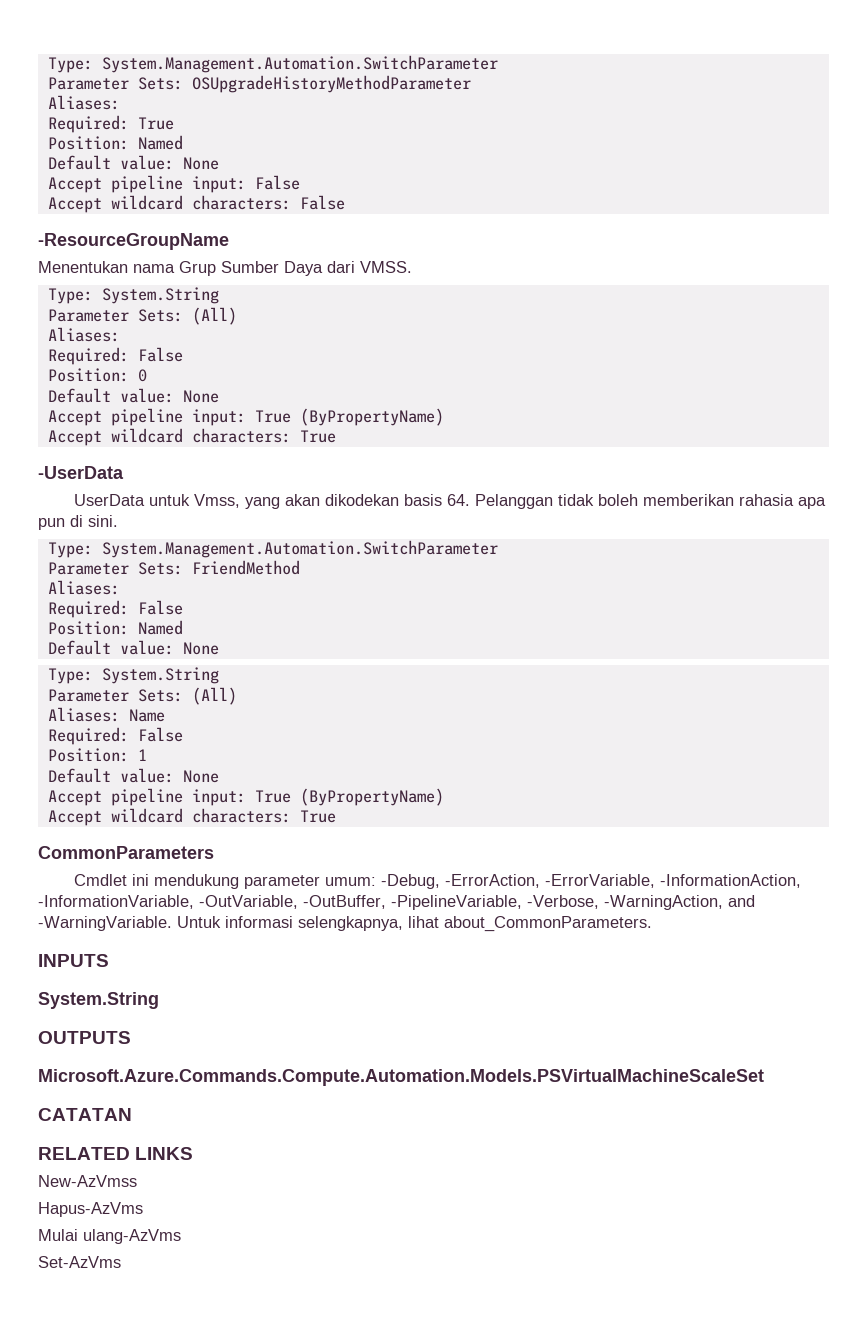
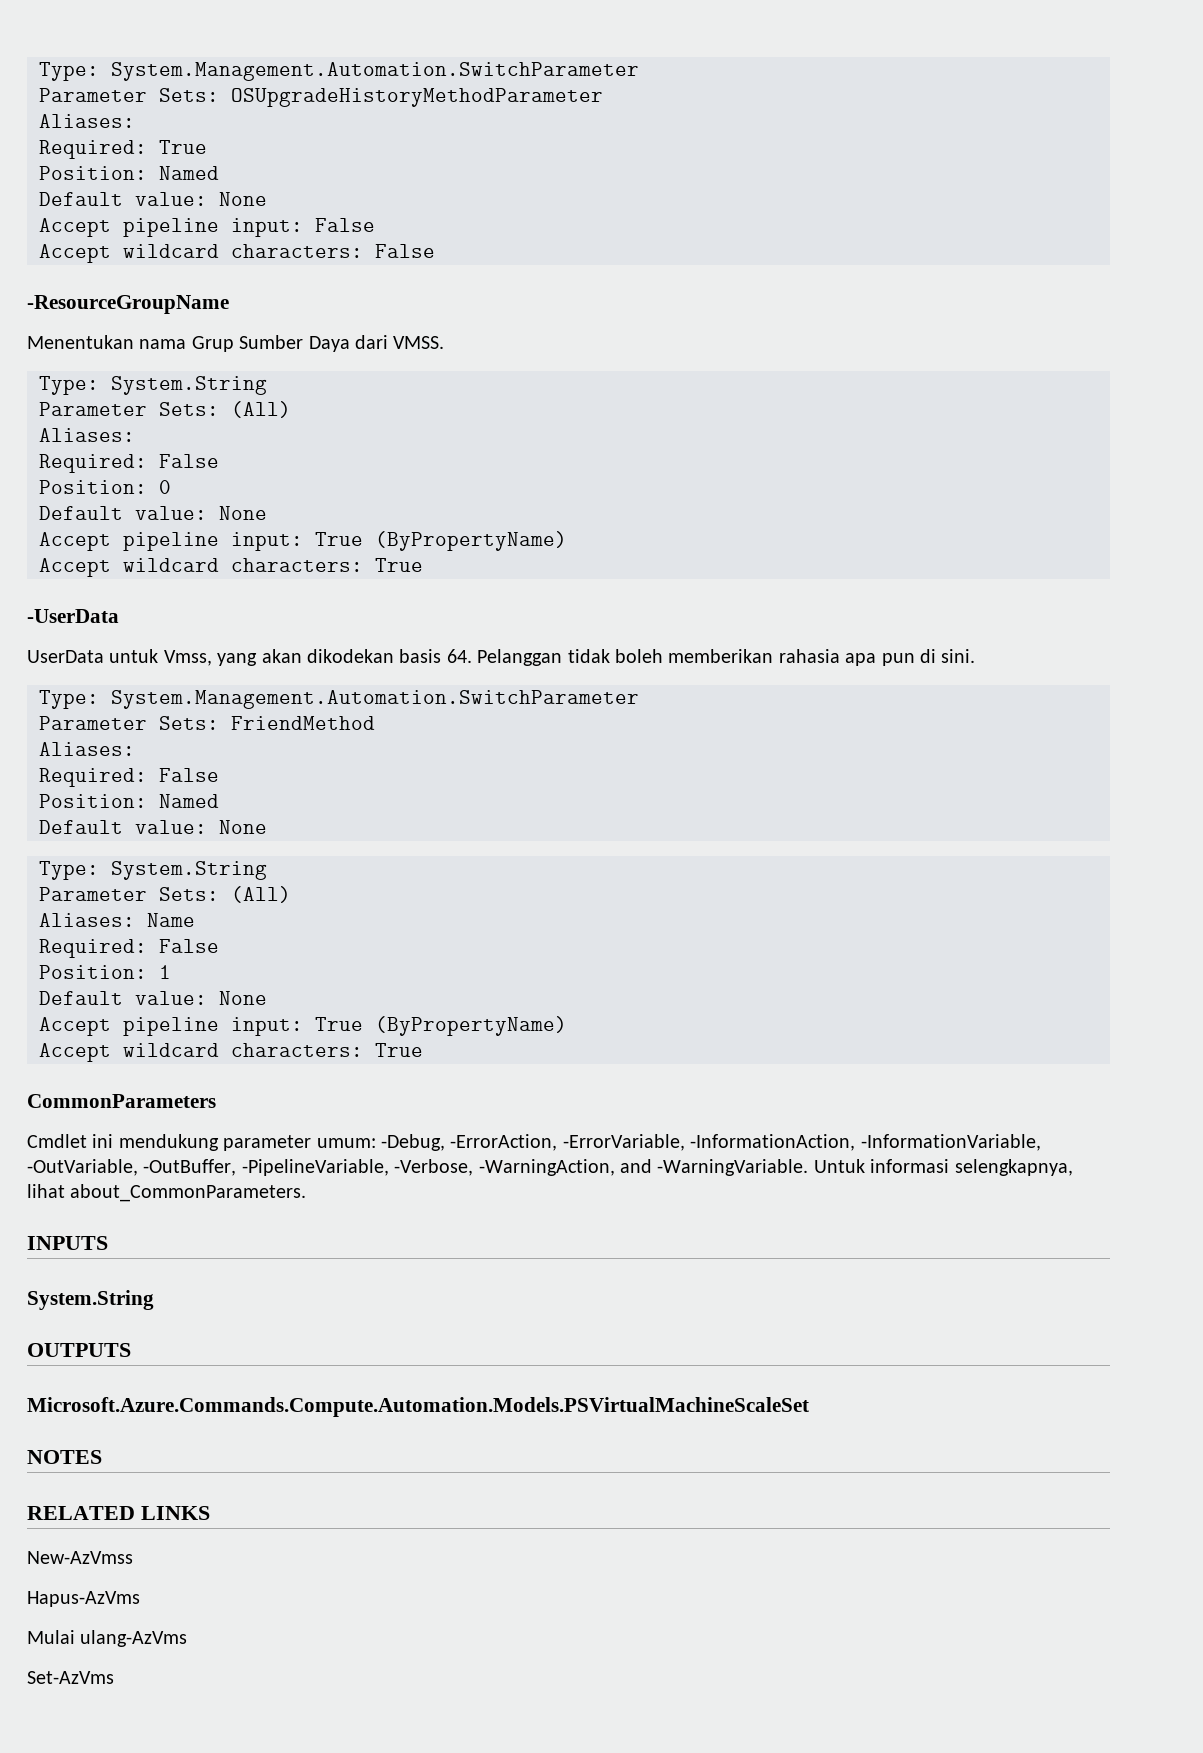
[38,1108,132,1121] CATATAN -> [27,1450,102,1464] NOTES

